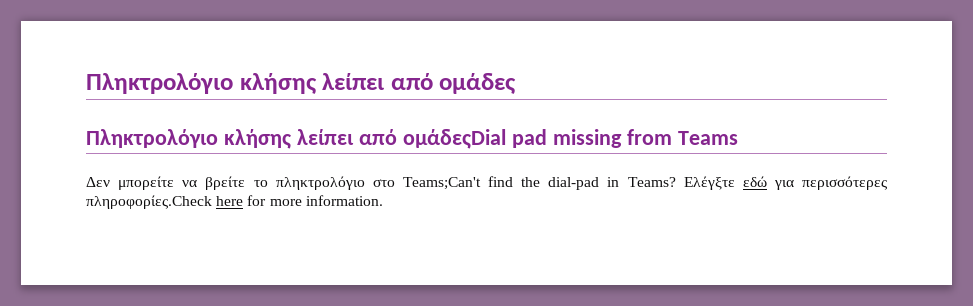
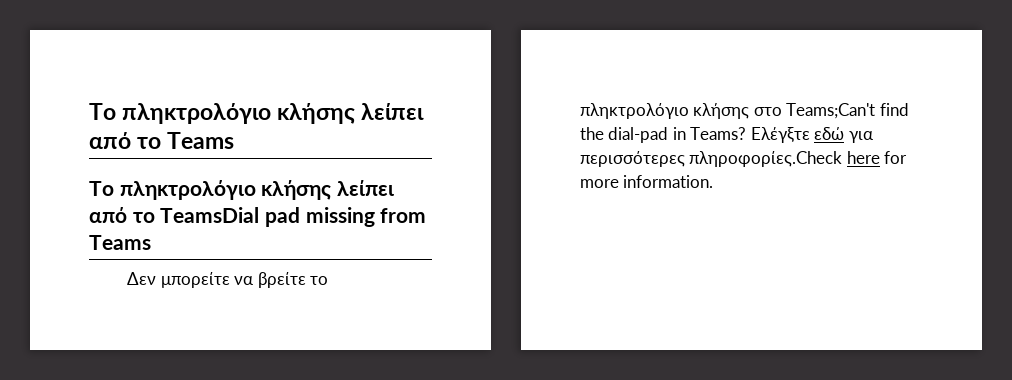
[86,73,517,94] [86,129,506,149] Πληκτρολόγιο κλήσης λείπει από ομάδες // Πληκτρολόγιο κλήσης λείπει από ομάδεςDial -> [89,103,425,124] [89,132,235,149] [89,180,395,200] [89,207,260,223] Το πληκτρολόγιο κλήσης λείπει από το Teams // Το πληκτρολόγιο κλήσης λείπει από το TeamsDial
(365, 183) none -> [693,103,750,119] κλήσης

